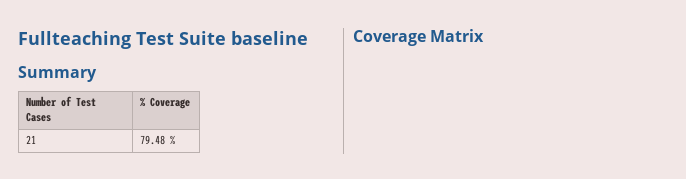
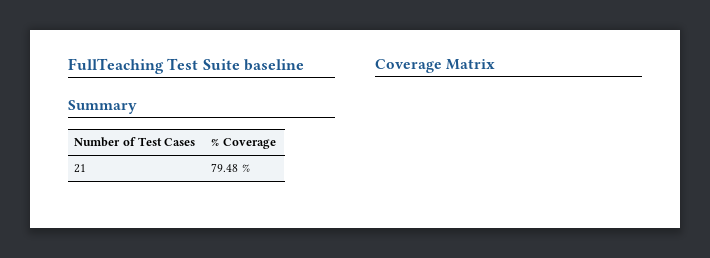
[18,31,131,49] Fullteaching -> [68,58,164,74] FullTeaching

